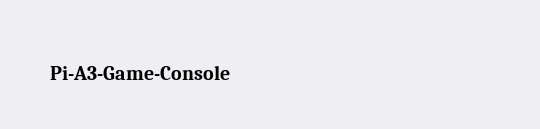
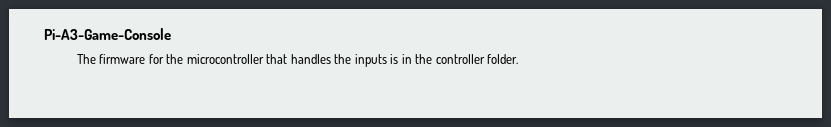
(230, 72) none -> [76,54,519,67] // The firmware for the microcontroller that handles the inputs is in the controller folder.

